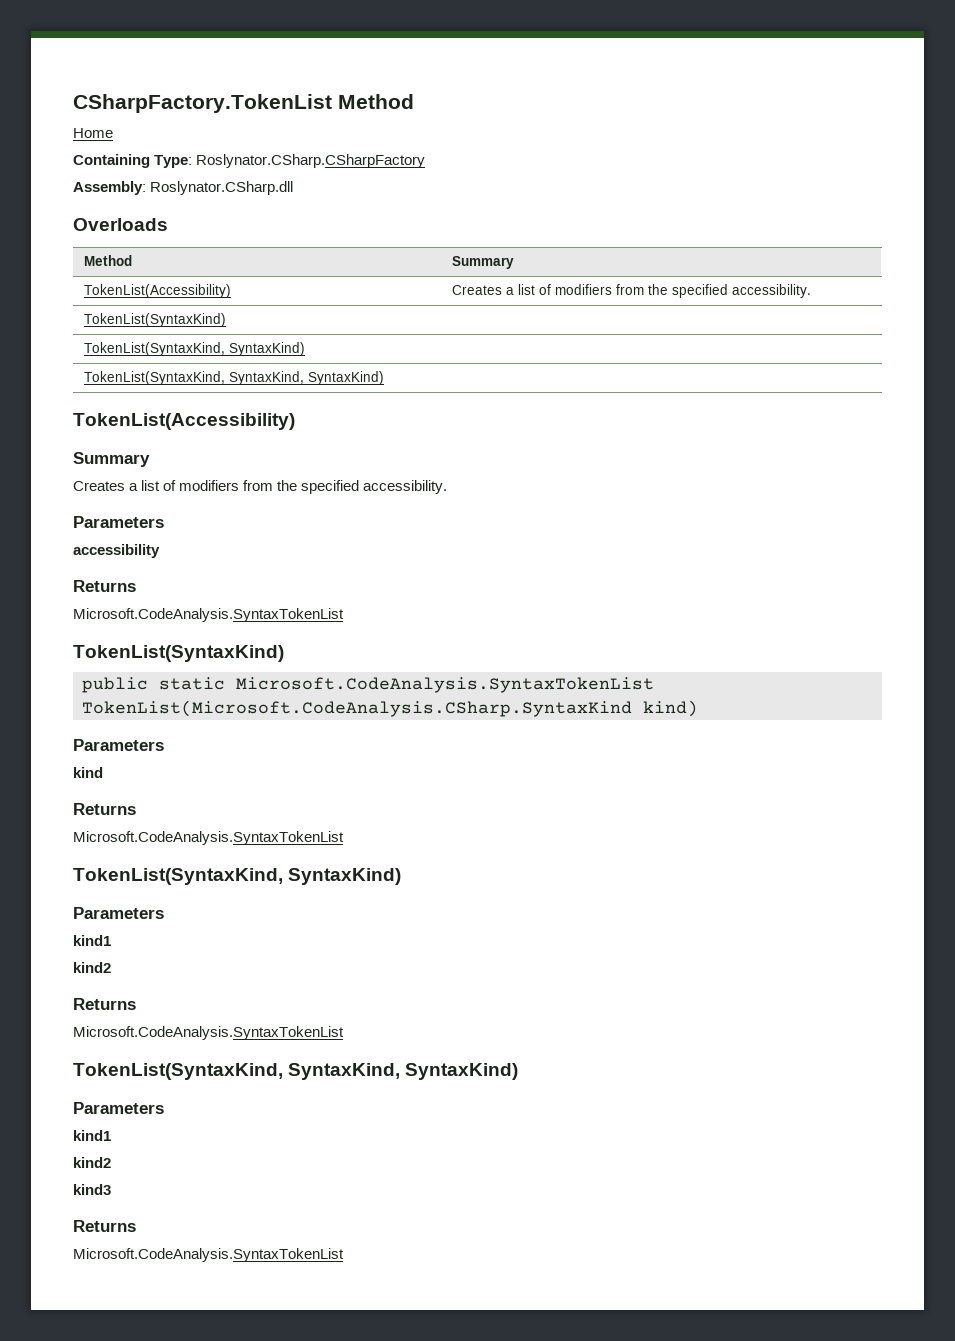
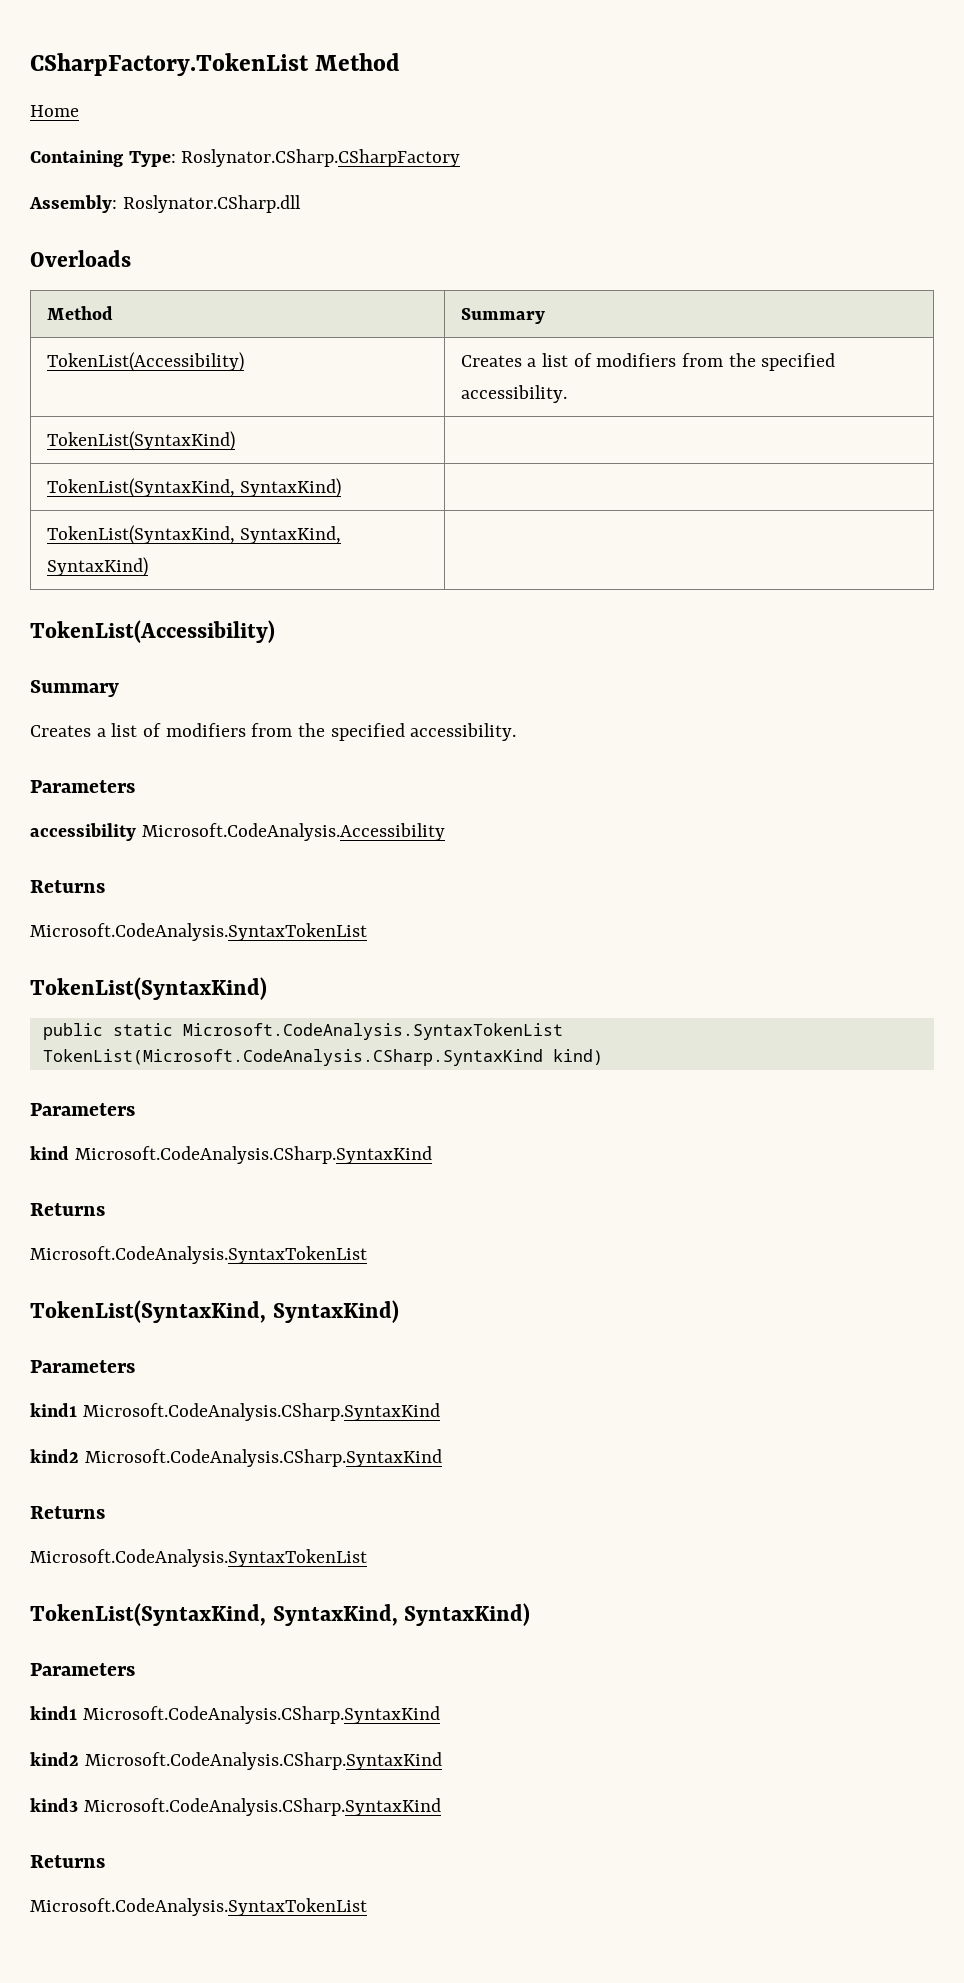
(160, 551) none -> [141,823,445,841] Microsoft.CodeAnalysis.Accessibility
(103, 772) none -> [74,1146,432,1164] Microsoft.CodeAnalysis.CSharp.SyntaxKind
[73,962,111,973] // kind2 -> [82,1403,440,1421] [30,1449,442,1467] Microsoft.CodeAnalysis.CSharp.SyntaxKind // kind2 Microsoft.CodeAnalysis.CSharp.SyntaxKind
[73,1157,111,1168] // kind2 -> [82,1706,440,1724] [30,1752,442,1770] Microsoft.CodeAnalysis.CSharp.SyntaxKind // kind2 Microsoft.CodeAnalysis.CSharp.SyntaxKind
(111, 1189) none -> [83,1798,441,1816] Microsoft.CodeAnalysis.CSharp.SyntaxKind

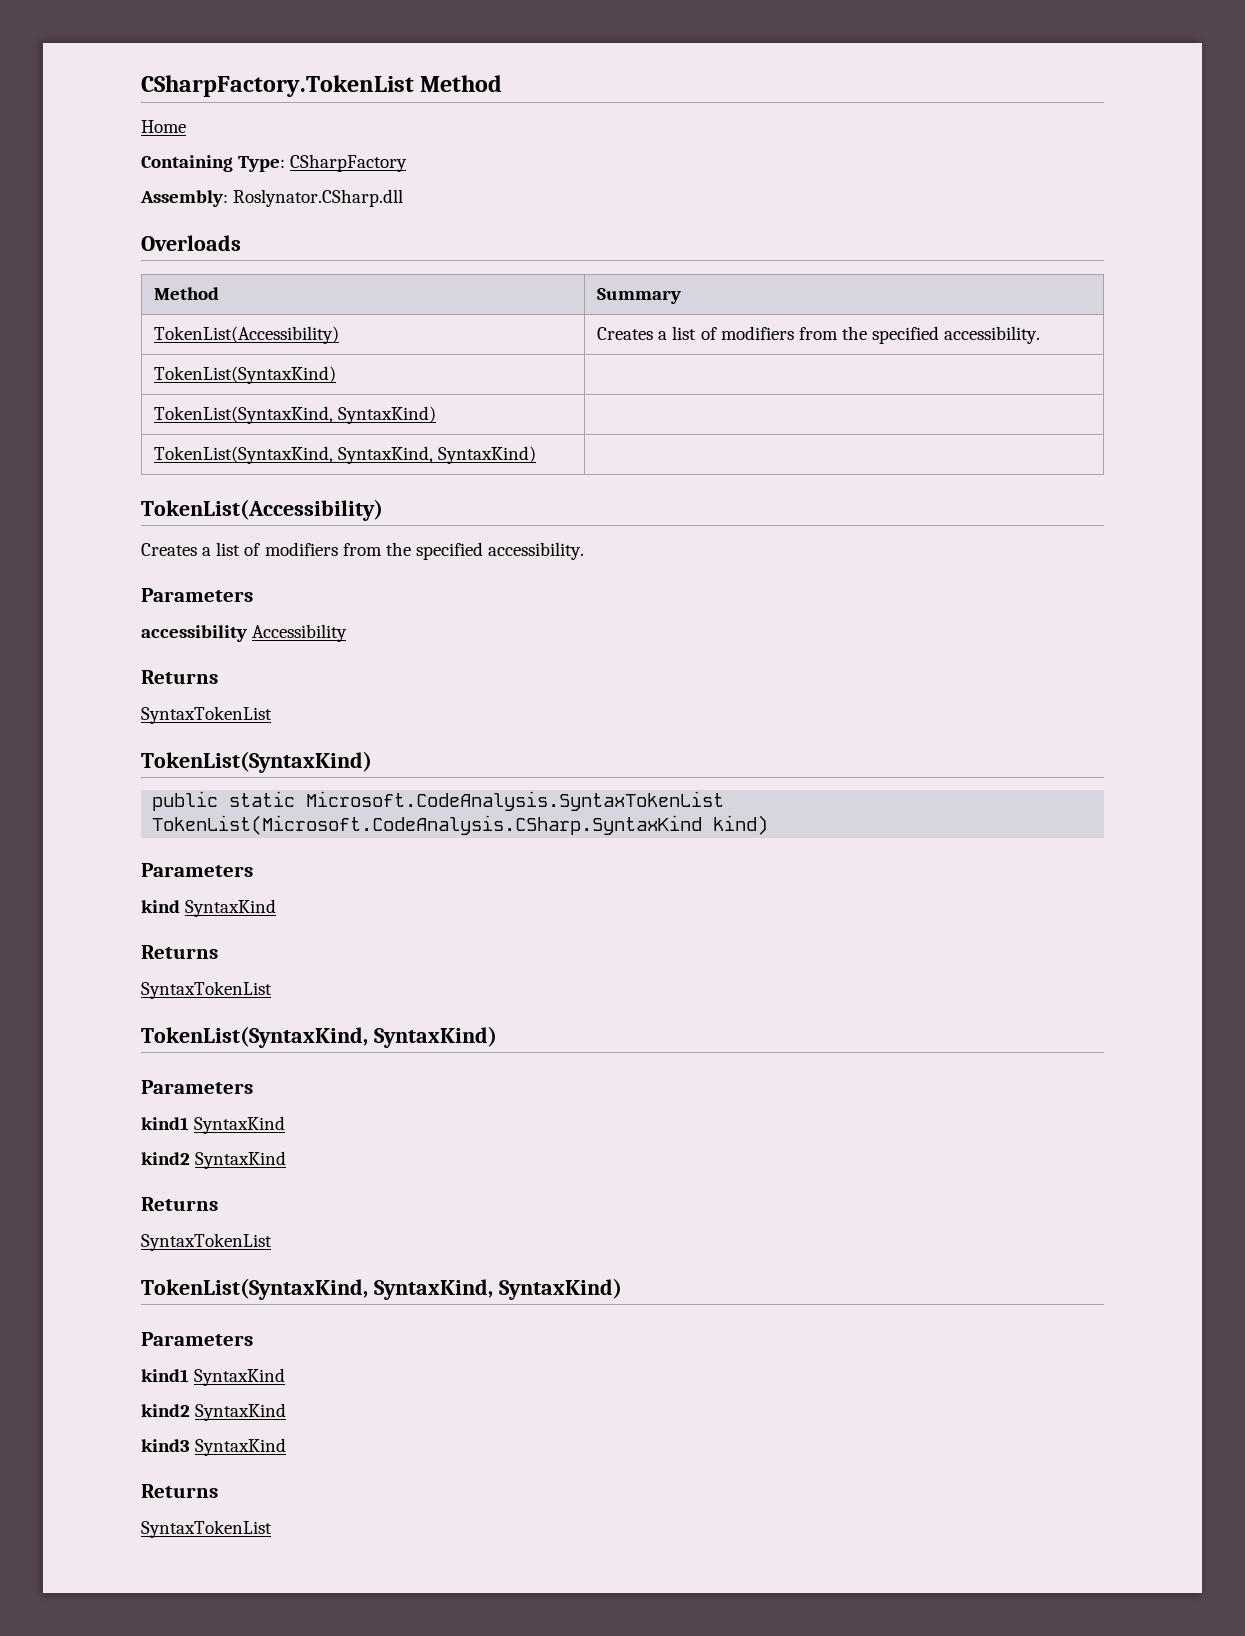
[181,149,461,167] Roslynator.CSharp.CSharpFactory -> [290,154,408,172] CSharpFactory
[30,680,119,697] // Summary -> (383, 510) none
[141,823,445,841] [30,880,105,893] [30,923,367,941] Microsoft.CodeAnalysis.Accessibility // Returns // Microsoft.CodeAnalysis.SyntaxTokenList -> [252,624,348,642] [141,670,218,684] [141,706,272,724] Accessibility // Returns // SyntaxTokenList
[74,1146,432,1164] [30,1203,105,1216] [30,1246,367,1264] Microsoft.CodeAnalysis.CSharp.SyntaxKind // Returns // Microsoft.CodeAnalysis.SyntaxTokenList -> [185,899,277,917] [141,945,218,959] [141,981,272,999] SyntaxKind // Returns // SyntaxTokenList
[82,1403,440,1421] [30,1449,442,1467] [30,1506,105,1519] [30,1549,367,1567] Microsoft.CodeAnalysis.CSharp.SyntaxKind // kind2 Microsoft.CodeAnalysis.CSharp.SyntaxKind // Returns // Microsoft.CodeAnalysis.SyntaxTokenList -> [194,1116,286,1134] [141,1151,287,1169] [141,1197,218,1211] [141,1233,272,1251] SyntaxKind // kind2 SyntaxKind // Returns // SyntaxTokenList
[82,1706,440,1724] [30,1752,442,1770] Microsoft.CodeAnalysis.CSharp.SyntaxKind // kind2 Microsoft.CodeAnalysis.CSharp.SyntaxKind -> [194,1368,286,1386] [141,1403,287,1421] SyntaxKind // kind2 SyntaxKind
[83,1798,441,1816] [30,1855,105,1868] [30,1898,367,1916] Microsoft.CodeAnalysis.CSharp.SyntaxKind // Returns // Microsoft.CodeAnalysis.SyntaxTokenList -> [195,1438,287,1456] [141,1484,218,1498] [141,1520,272,1538] SyntaxKind // Returns // SyntaxTokenList

